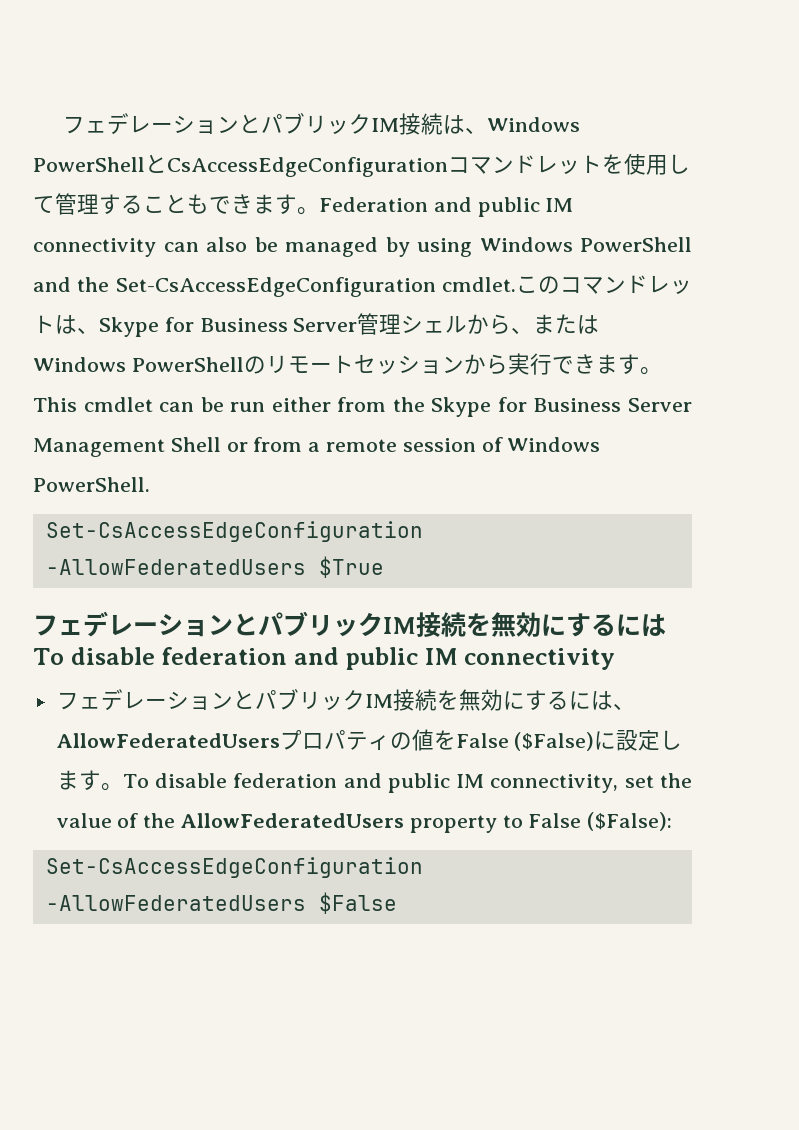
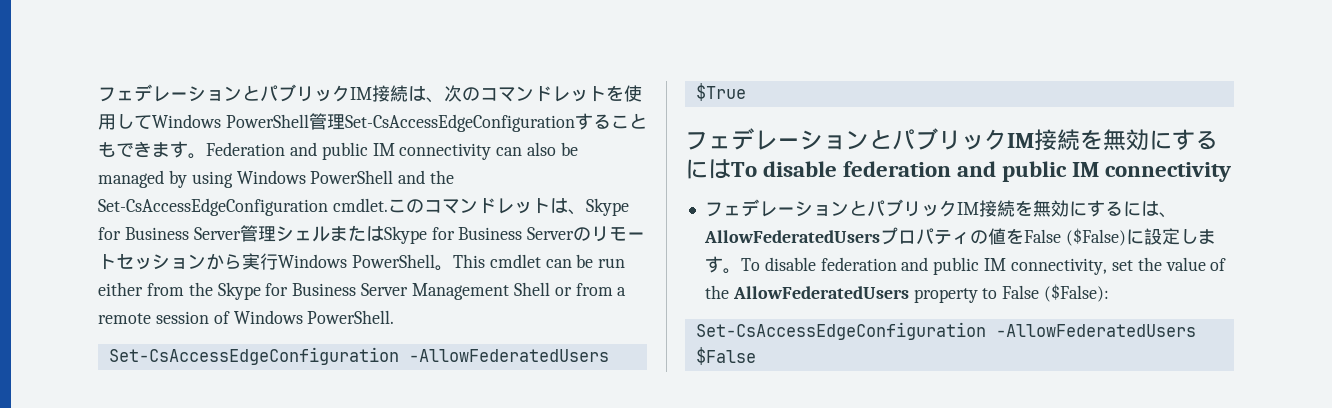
[487,117,581,132] [33,154,448,177] Windows PowerShellとCsAccessEdgeConfiguration -> [444,85,480,102] 次の
[55,193,99,215] 管理 -> [152,113,575,132] Windows PowerShell管理Set-CsAccessEdgeConfiguration
[467,314,600,335] [33,357,244,372] から、またはWindows PowerShell -> [329,225,575,244] またはSkype for Business Server
[551,354,640,374] できます -> [278,254,435,268] Windows PowerShell

